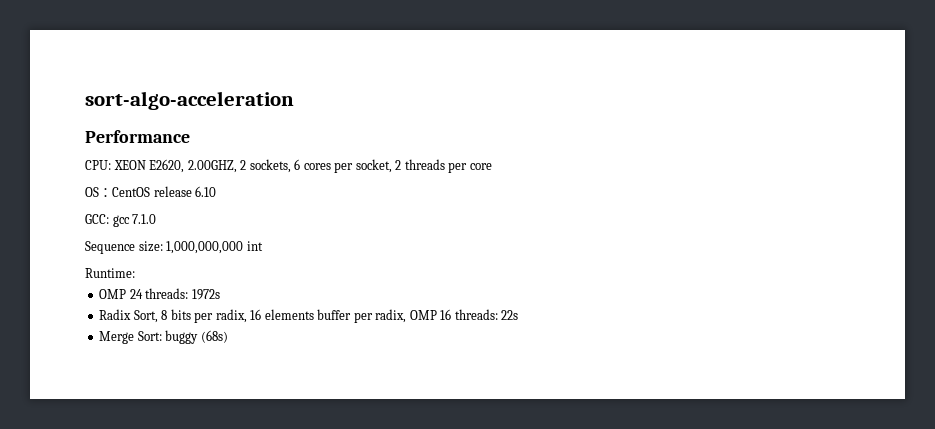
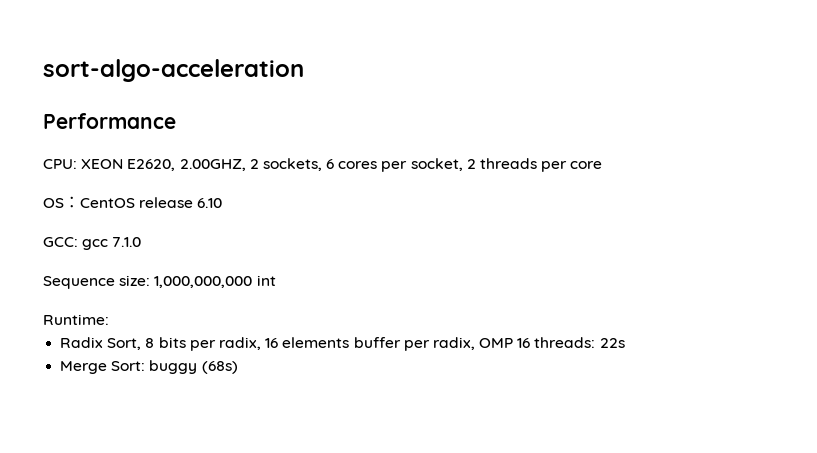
[99,288,220,300] // OMP 24 threads: 1972s -> (109, 319) none

